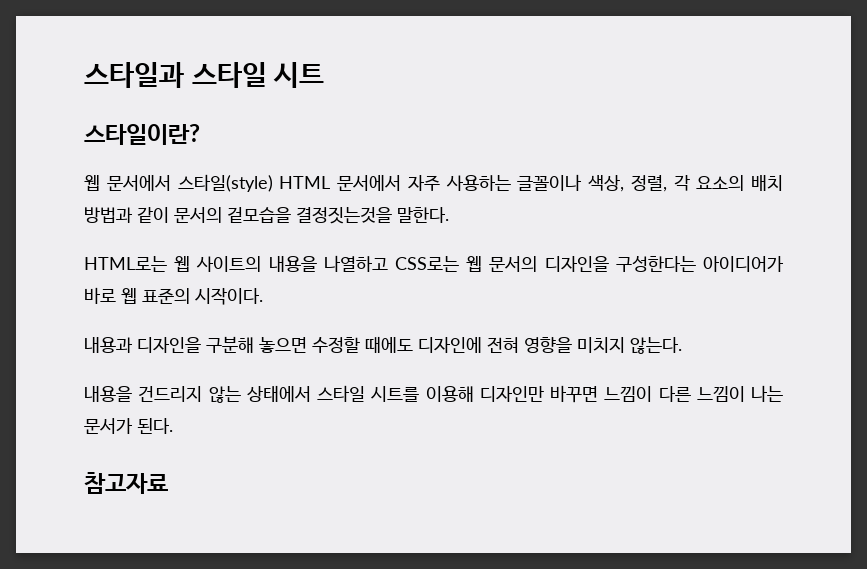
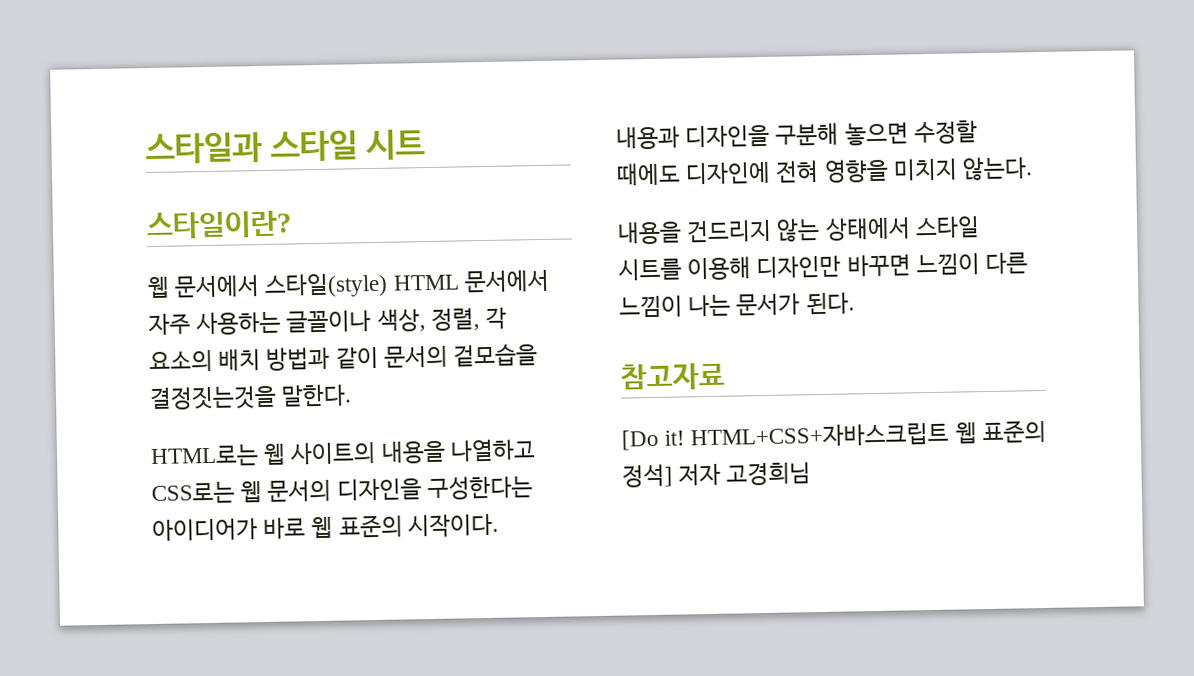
(168, 483) none -> [621,419,1046,451] [622,462,812,488] // [Do it! HTML+CSS+자바스크립트 웹 표준의 정석] 저자 고경희님

